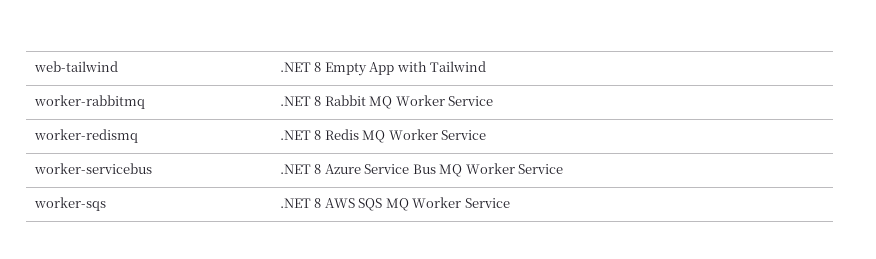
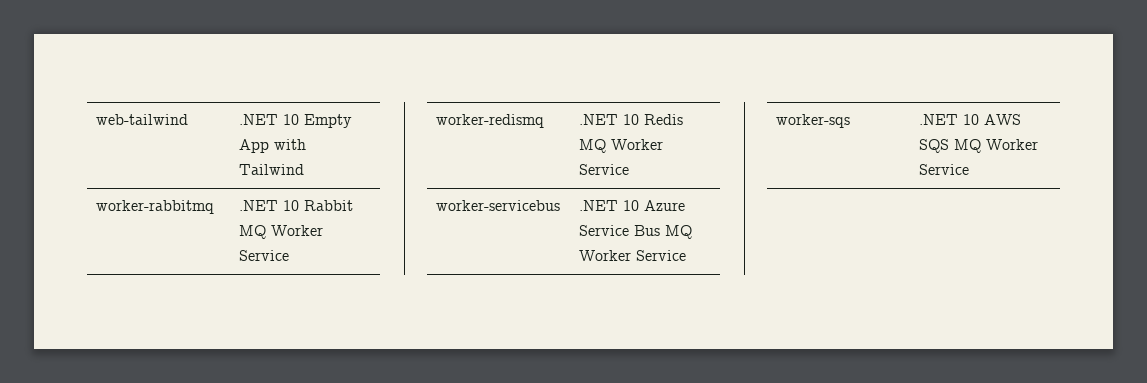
[314,62,322,72] 8 -> [283,114,300,125] 10
[314,96,322,106] 8 -> [283,200,300,211] 10
[314,130,322,140] 8 -> [623,114,640,125] 10
[314,164,322,174] 8 -> [623,200,640,211] 10
[314,198,322,208] 8 -> [963,114,980,125] 10

